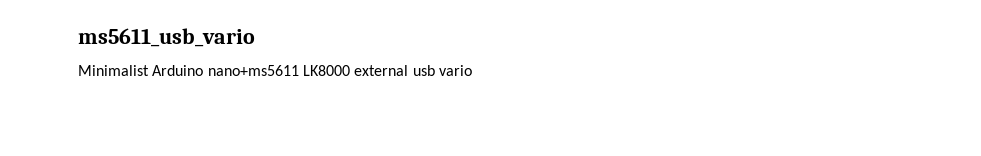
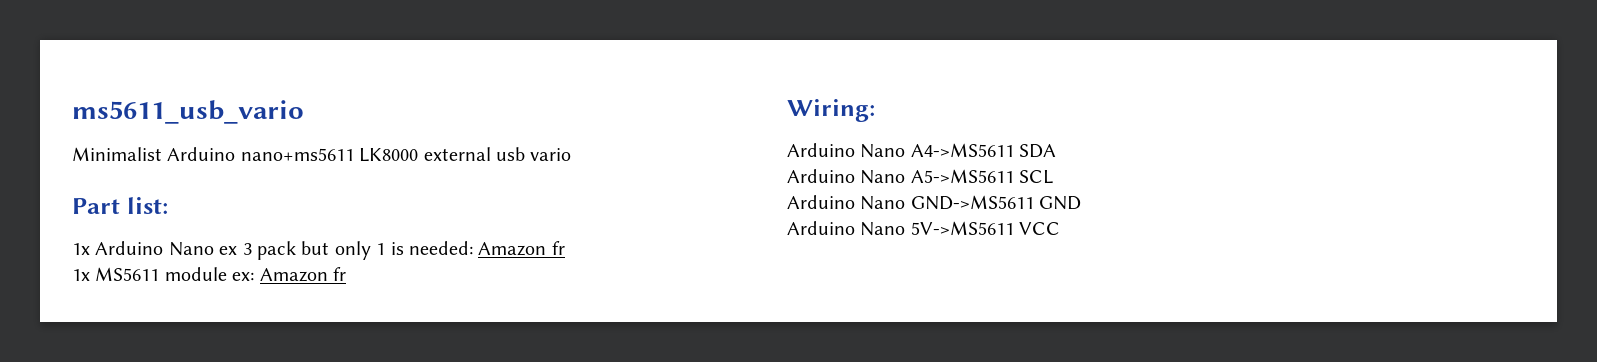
(472, 70) none -> [72,197,168,214] [72,241,565,260] [72,267,346,282] [787,99,875,122] [787,143,1057,158] [787,169,1054,184] [787,195,1082,210] [787,221,1061,236] // Part list: // 1x Arduino Nano ex 3 pack but only 1 is needed: Amazon fr // 1x MS5611 module ex: Amazon fr // Wiring: // Arduino Nano A4->MS5611 SDA // Arduino Nano A5->MS5611 SCL // Arduino Nano GND->MS5611 GND // Arduino Nano 5V->MS5611 VCC

